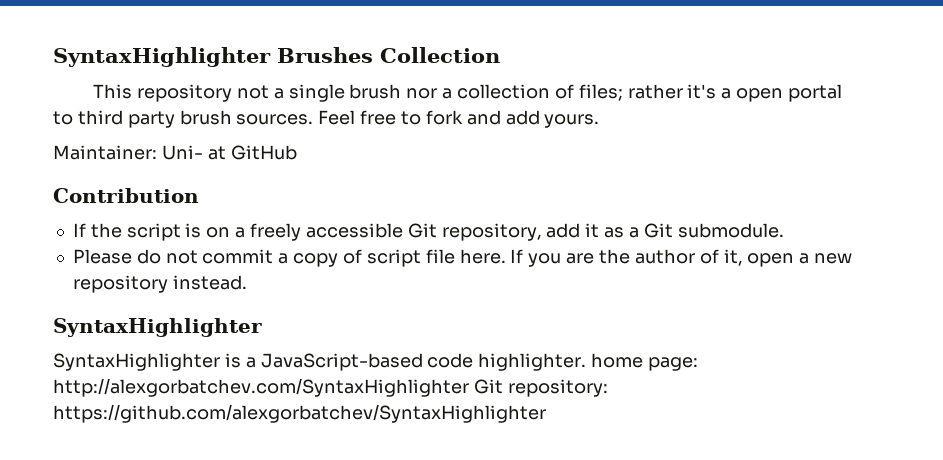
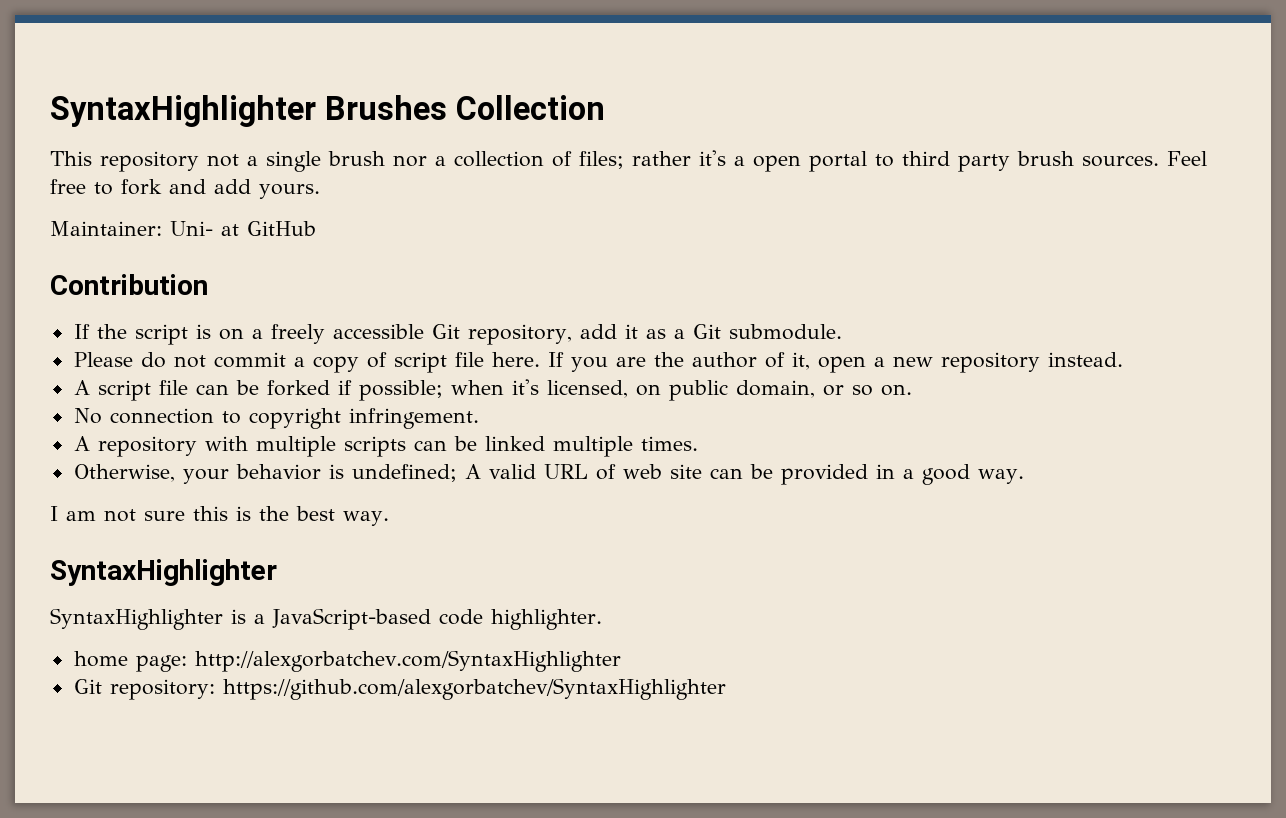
(247, 282) none -> [73,379,912,401] [73,408,479,429] [73,436,698,457] [73,464,1024,485] [50,506,389,526] // A script file can be forked if possible; when it's licensed, on public domain, or so on. // No connection to copyright infringement. // A repository with multiple scripts can be linked multiple times. // Otherwise, your behavior is undefined; A valid URL of web site can be provided in a good way. // I am not sure this is the best way.
(587, 362) none -> (602, 619) //
(469, 387) none -> (621, 661) //

